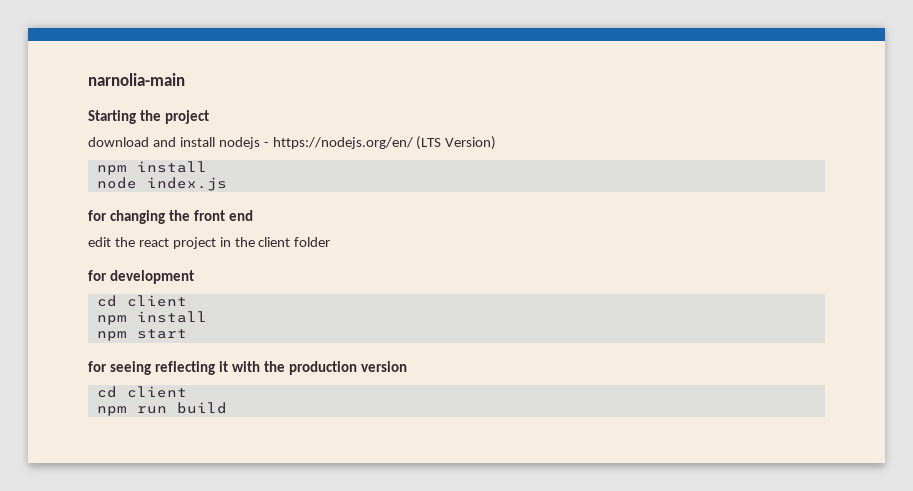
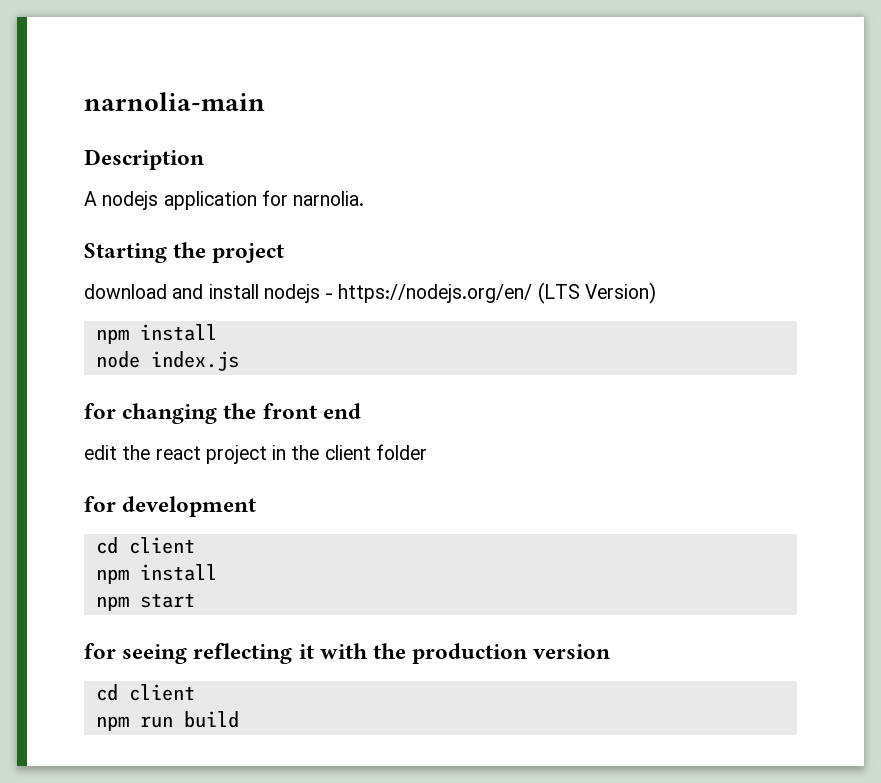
(185, 79) none -> [84,149,204,170] [84,190,365,210] // Description // A nodejs application for narnolia.

